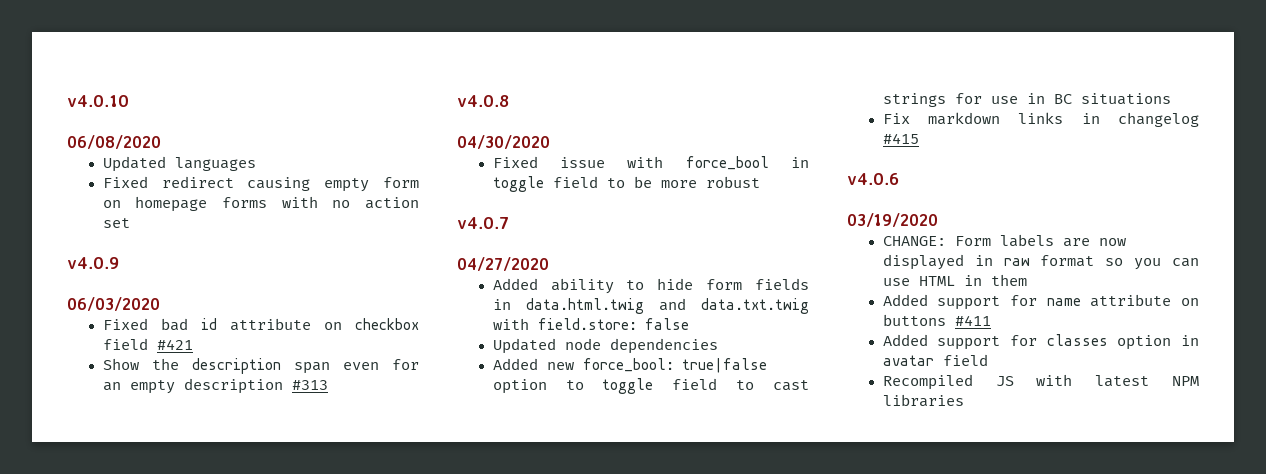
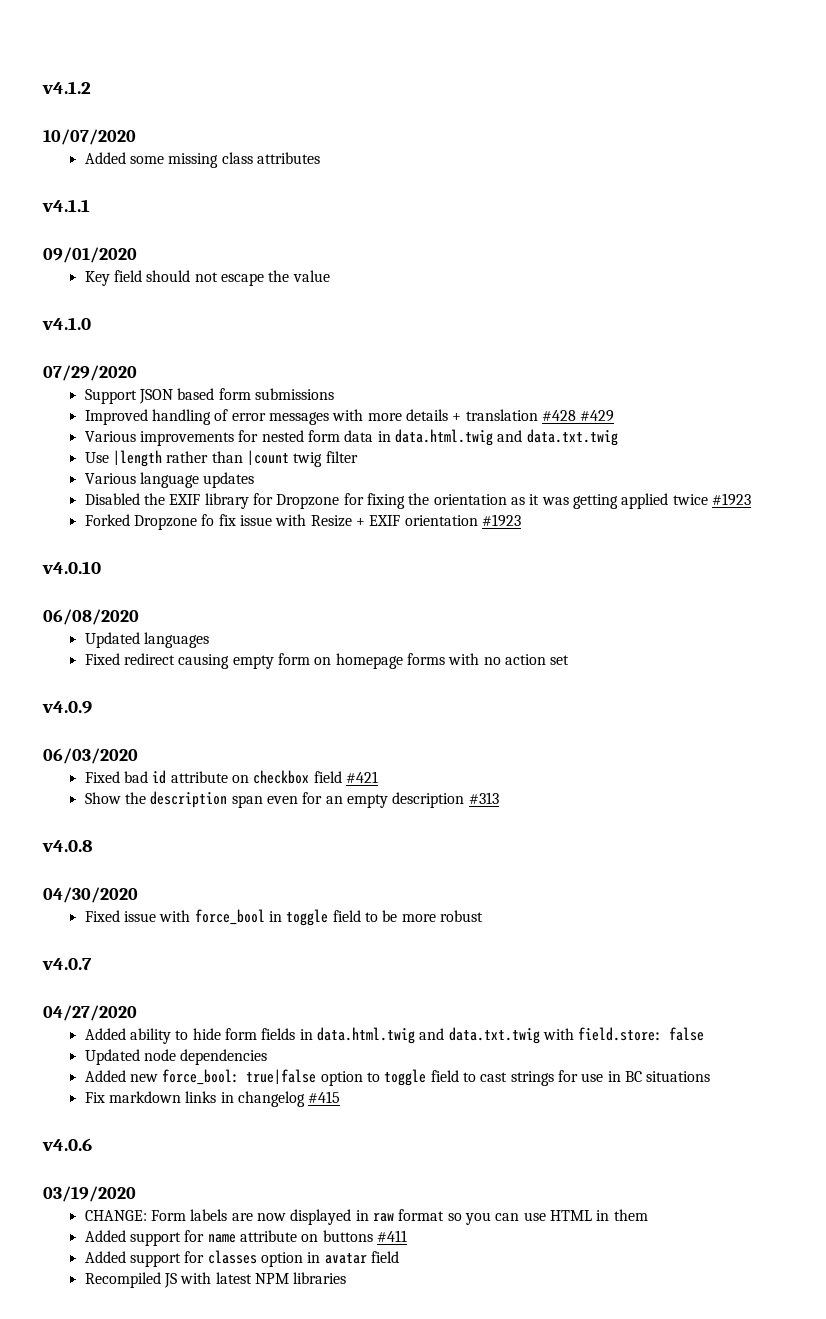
(67, 101) none -> [42,81,91,94] [43,129,136,145] [84,152,321,168] [42,199,90,212] [43,247,137,263] [84,270,330,286] [42,317,91,330] [43,365,137,381] [84,388,335,404] [84,409,615,425] [84,429,618,446] [84,450,358,467] [84,472,255,488] [84,493,751,509] [84,514,522,530] v4.1.2 // 10/07/2020 // Added some missing class attributes // v4.1.1 // 09/01/2020 // Key field should not escape the value // v4.1.0 // 07/29/2020 // Support JSON based form submissions // Improved handling of error messages with more details + translation #428 #429 // Various improvements for nested form data in data.html.twig and data.txt.twig // Use |length rather than |count twig filter // Various language updates // Disabled the EXIF library for Dropzone for fixing the orientation as it was getting applied twice #1923 // Forked Dropzone fo fix issue with Resize + EXIF orientation #1923 //

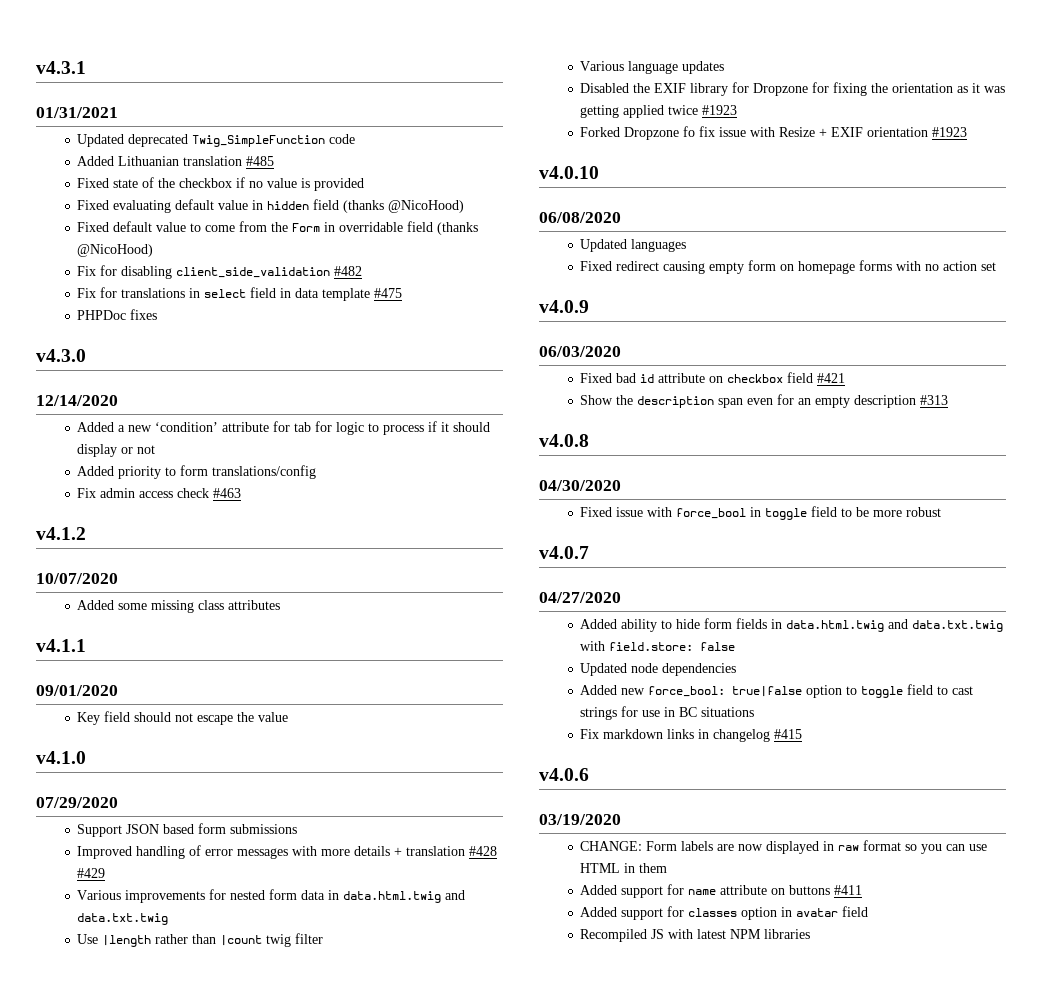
(42, 87) none -> [36,61,86,74] [36,107,118,118] [77,134,356,147] [77,156,275,166] [77,177,365,191] [77,199,465,213] [77,221,479,235] [77,244,154,257] [77,265,363,279] [77,287,403,301] [77,309,158,320] [36,349,86,362] [36,395,118,406] [77,421,491,435] [77,444,156,457] [77,465,317,479] [77,488,242,498] v4.3.1 // 01/31/2021 // Updated deprecated Twig_SimpleFunction code // Added Lithuanian translation #485 // Fixed state of the checkbox if no value is provided // Fixed evaluating default value in hidden field (thanks @NicoHood) // Fixed default value to come from the Form in overridable field (thanks @NicoHood) // Fix for disabling client_side_validation #482 // Fix for translations in select field in data template #475 // PHPDoc fixes // v4.3.0 // 12/14/2020 // Added a new ‘condition’ attribute for tab for logic to process if it should display or not // Added priority to form translations/config // Fix admin access check #463 //

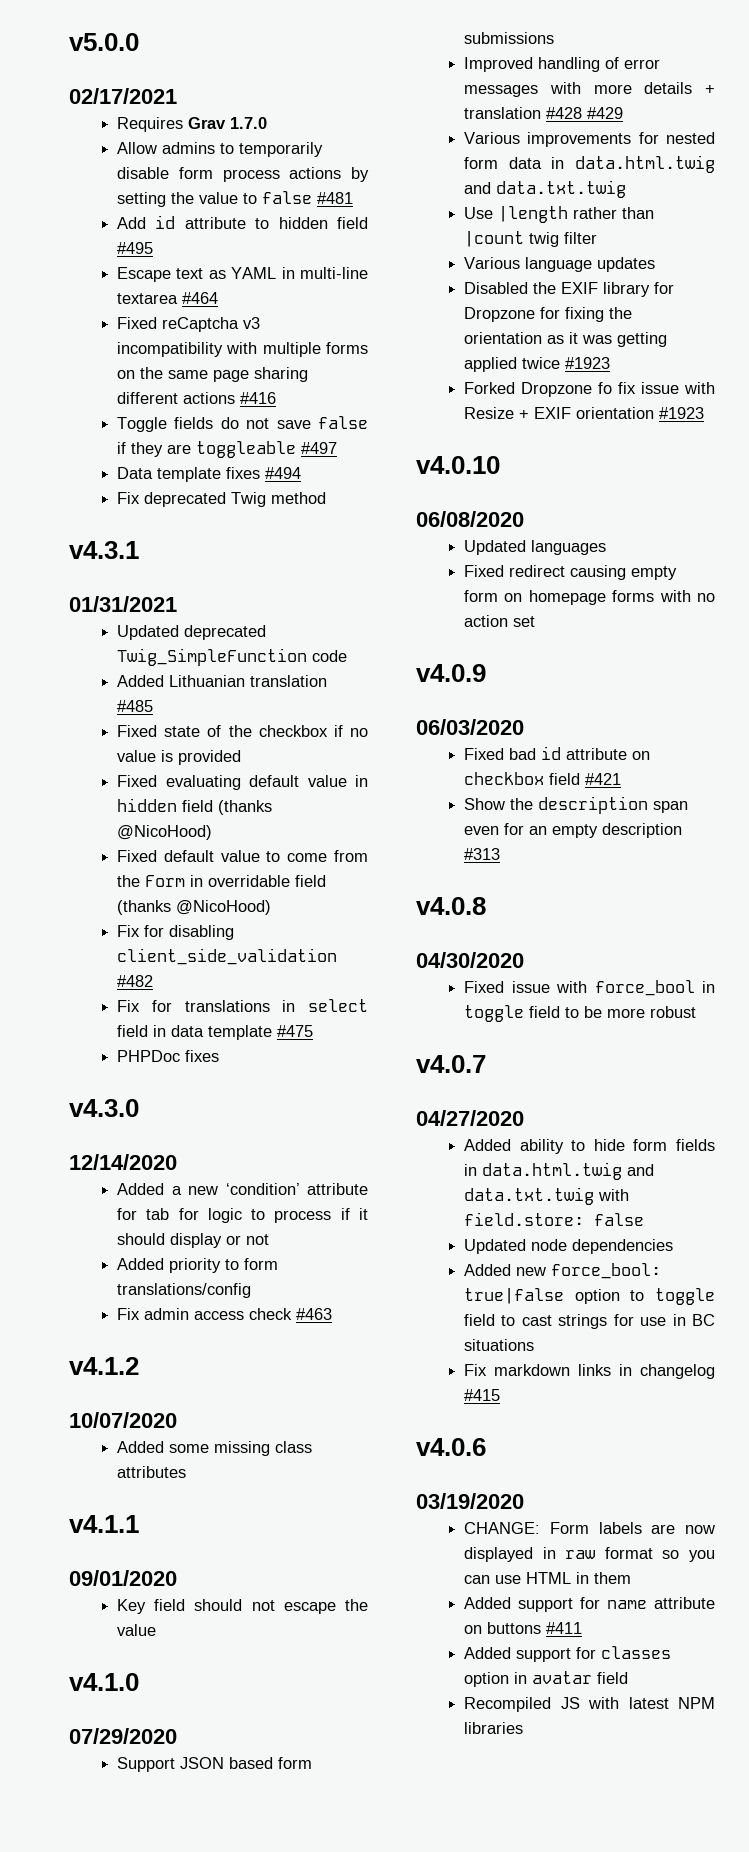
(36, 67) none -> [69,33,139,51] [69,88,177,104] [117,117,268,132] [117,142,324,157] [117,167,369,182] [117,191,354,207] [117,215,368,229] [117,242,154,254] [117,267,368,282] [117,292,219,304] [117,317,261,332] [117,342,368,357] [117,367,309,382] [117,392,277,404] [117,416,368,432] [117,441,338,458] [117,467,302,482] [117,492,327,507] v5.0.0 // 02/17/2021 // Requires Grav 1.7.0 // Allow admins to temporarily disable form process actions by setting the value to false #481 // Add id attribute to hidden field #495 // Escape text as YAML in multi-line textarea #464 // Fixed reCaptcha v3 incompatibility with multiple forms on the same page sharing different actions #416 // Toggle fields do not save false if they are toggleable #497 // Data template fixes #494 // Fix deprecated Twig method //

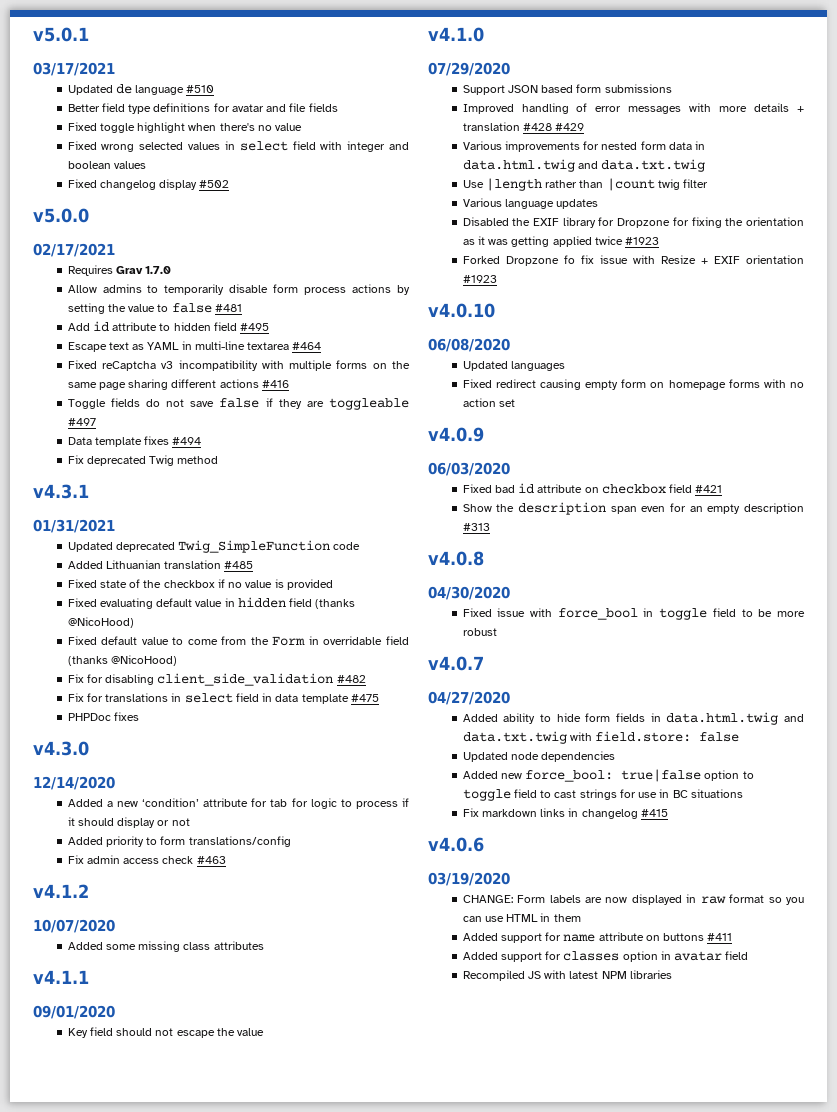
(69, 42) none -> [33,27,89,42] [33,62,115,76] [67,84,215,95] [67,103,338,114] [67,122,303,133] [67,141,409,152] [67,161,146,169] [67,179,230,190] v5.0.1 // 03/17/2021 // Updated de language #510 // Better field type definitions for avatar and file fields // Fixed toggle highlight when there's no value // Fixed wrong selected values in select field with integer and boolean values // Fixed changelog display #502 //

